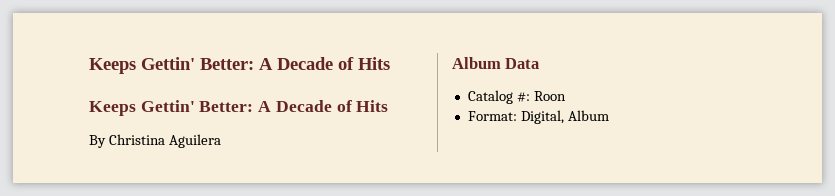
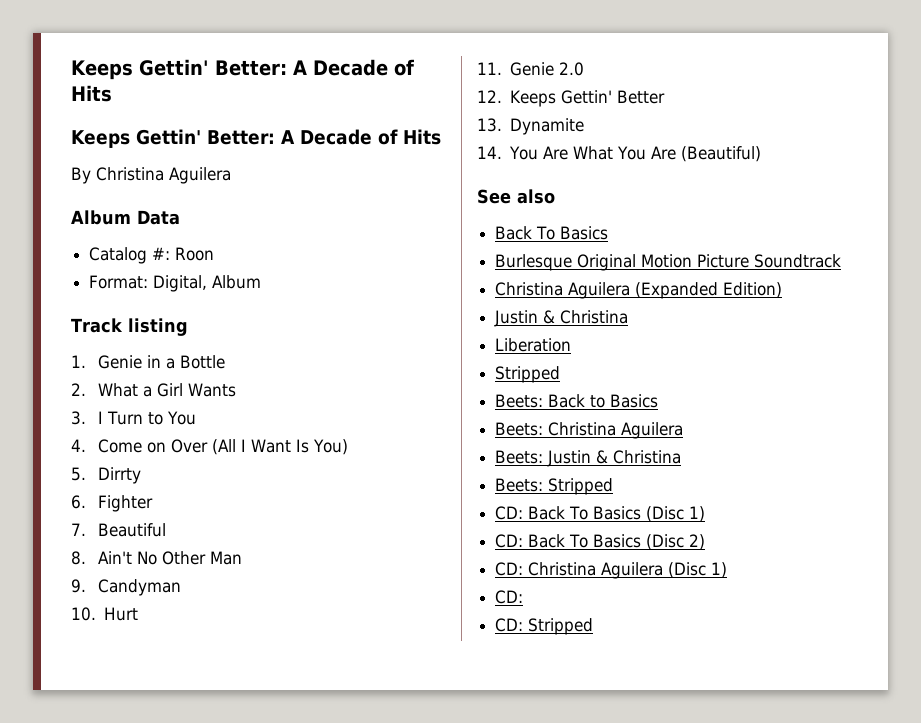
(609, 115) none -> [71,318,188,336] [71,355,226,369] [71,383,237,397] [71,411,197,425] [71,439,349,455] [71,467,142,484] [71,495,154,512] [71,523,167,537] [71,551,243,565] [71,579,182,596] [71,607,139,621] [477,62,585,76] [477,90,666,107] [477,118,585,135] [477,146,762,162] [477,189,555,204] [495,226,609,240] [495,254,842,271] [495,282,783,299] [494,310,629,327] [495,338,572,352] [495,366,561,383] [495,394,659,408] [495,422,684,439] [495,450,682,467] [495,478,614,495] [495,506,706,522] [495,534,706,550] [495,562,728,579] [495,590,524,604] [495,618,594,635] // Track listing // 1. Genie in a Bottle // 2. What a Girl Wants // 3. I Turn to You // 4. Come on Over (All I Want Is You) // 5. Dirrty // 6. Fighter // 7. Beautiful // 8. Ain't No Other Man // 9. Candyman // 10. Hurt // 11. Genie 2.0 // 12. Keeps Gettin' Better // 13. Dynamite // 14. You Are What You Are (Beautiful) // See also // Back To Basics // Burlesque Original Motion Picture Soundtrack // Christina Aguilera (Expanded Edition) // Justin & Christina // Liberation // Stripped // Beets: Back to Basics // Beets: Christina Aguilera // Beets: Justin & Christina // Beets: Stripped // CD: Back To Basics (Disc 1) // CD: Back To Basics (Disc 2) // CD: Christina Aguilera (Disc 1) // CD: // CD: Stripped

